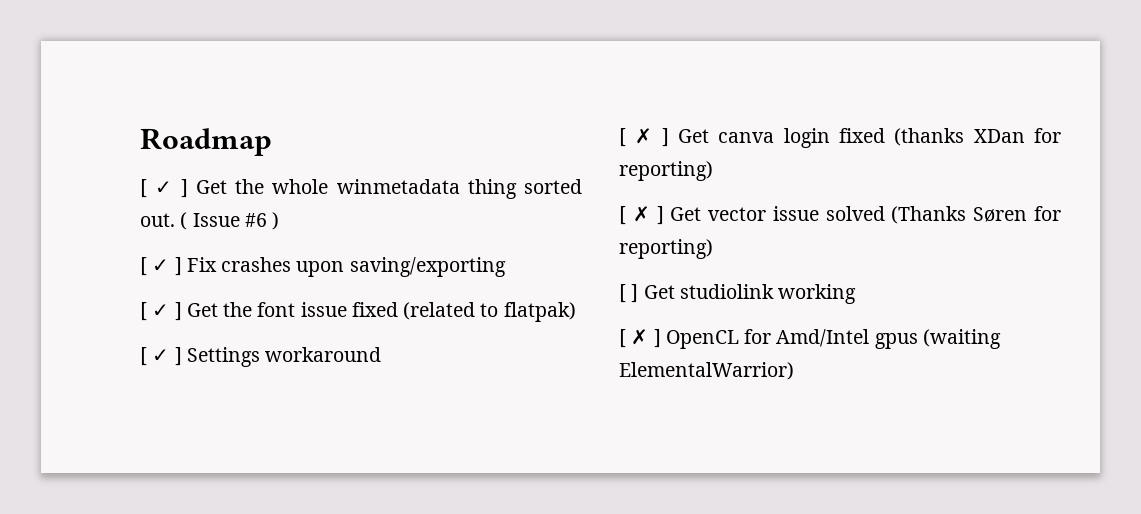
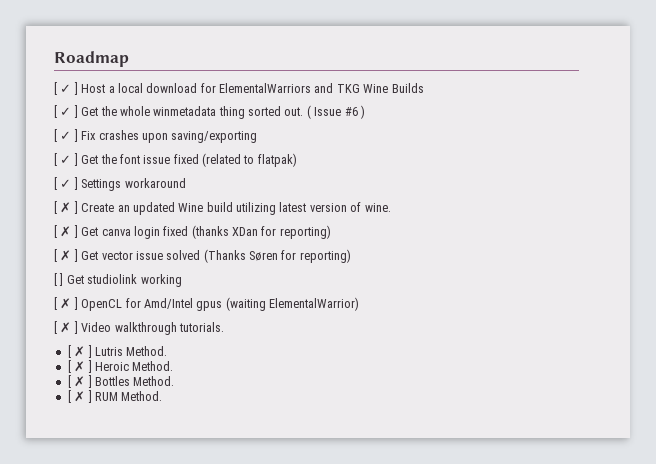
(272, 142) none -> [54,82,424,95] // [ ✓ ] Host a local download for ElementalWarriors and TKG Wine Builds
(382, 354) none -> [54,201,391,215] // [ ✗ ] Create an updated Wine build utilizing latest version of wine.
(794, 371) none -> [54,321,224,335] [67,345,168,358] [67,360,174,373] [67,375,175,388] [67,390,163,403] // [ ✗ ] Video walkthrough tutorials. // [ ✗ ] Lutris Method. // [ ✗ ] Heroic Method. // [ ✗ ] Bottles Method. // [ ✗ ] RUM Method.

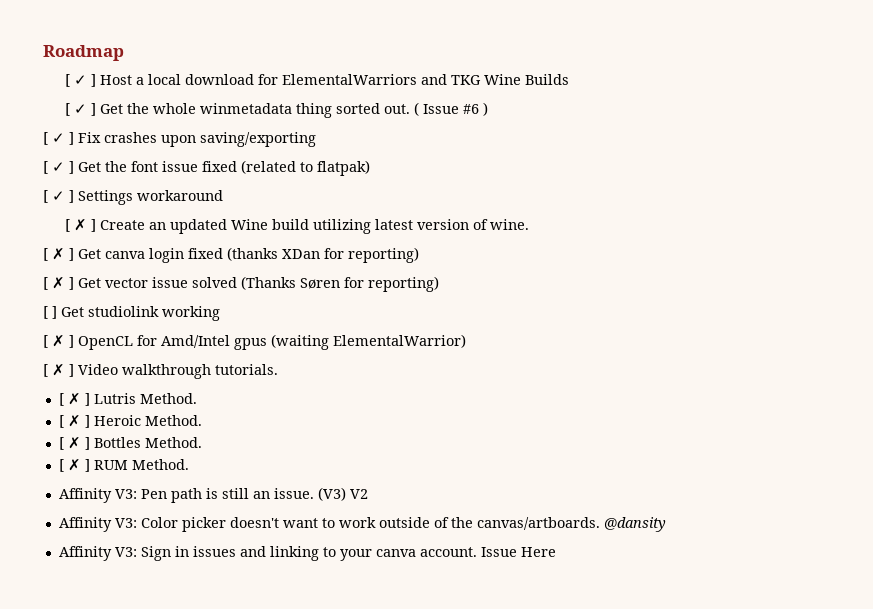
(163, 396) none -> [58,487,368,503] [58,517,666,532] [58,546,556,561] // Affinity V3: Pen path is still an issue. (V3) V2 // Affinity V3: Color picker doesn't want to work outside of the canvas/artboards. @dansity // Affinity V3: Sign in issues and linking to your canva account. Issue Here

